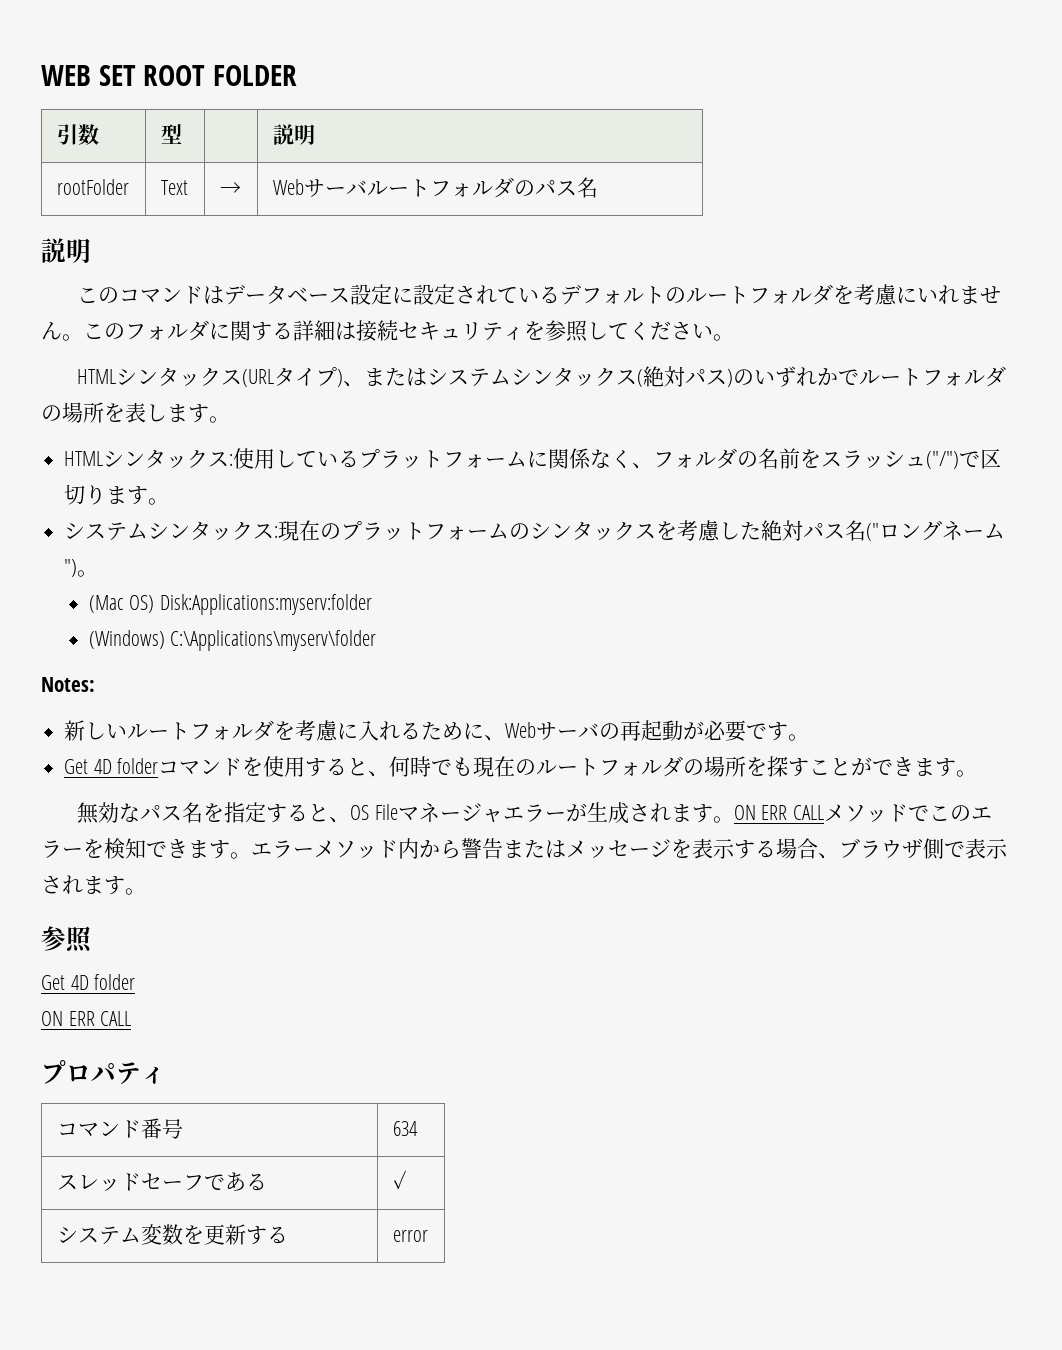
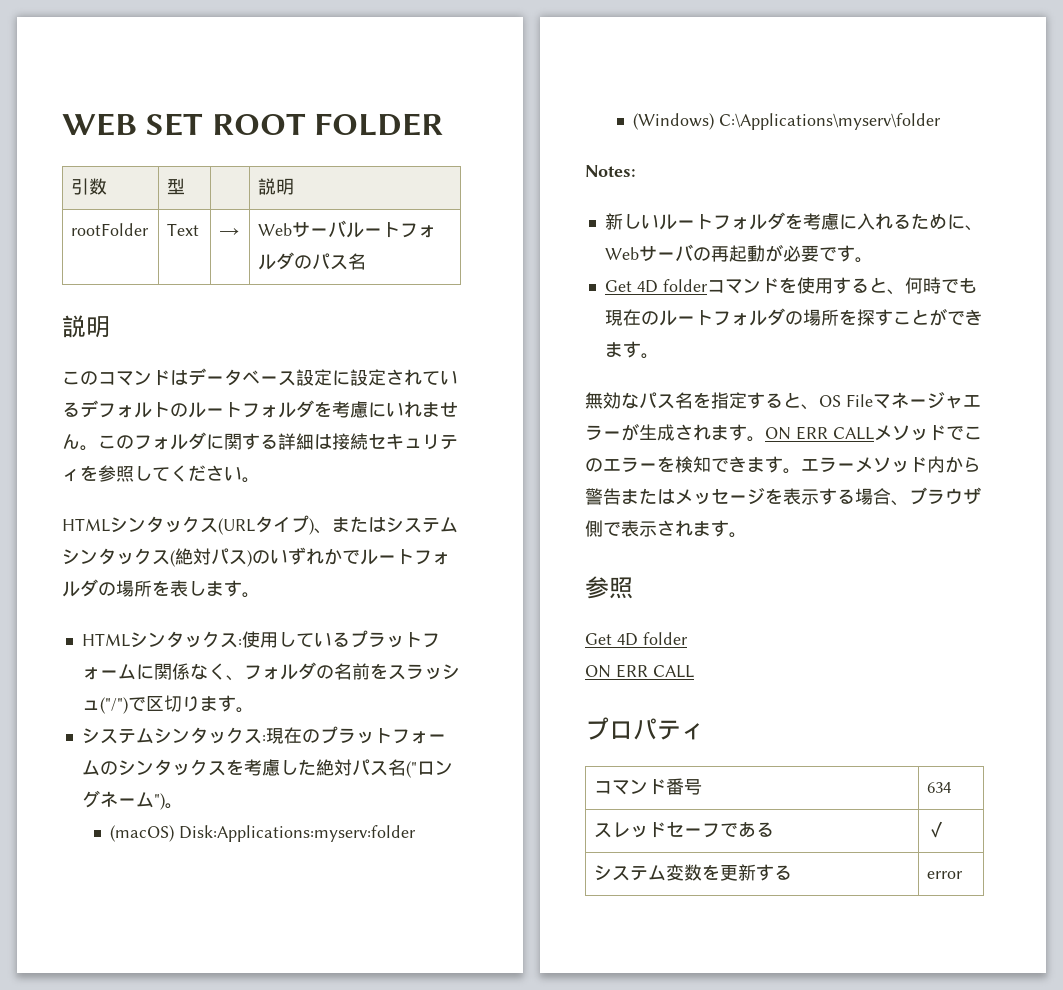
[88,595,155,613] (Mac OS) -> [109,825,174,842] (macOS)

